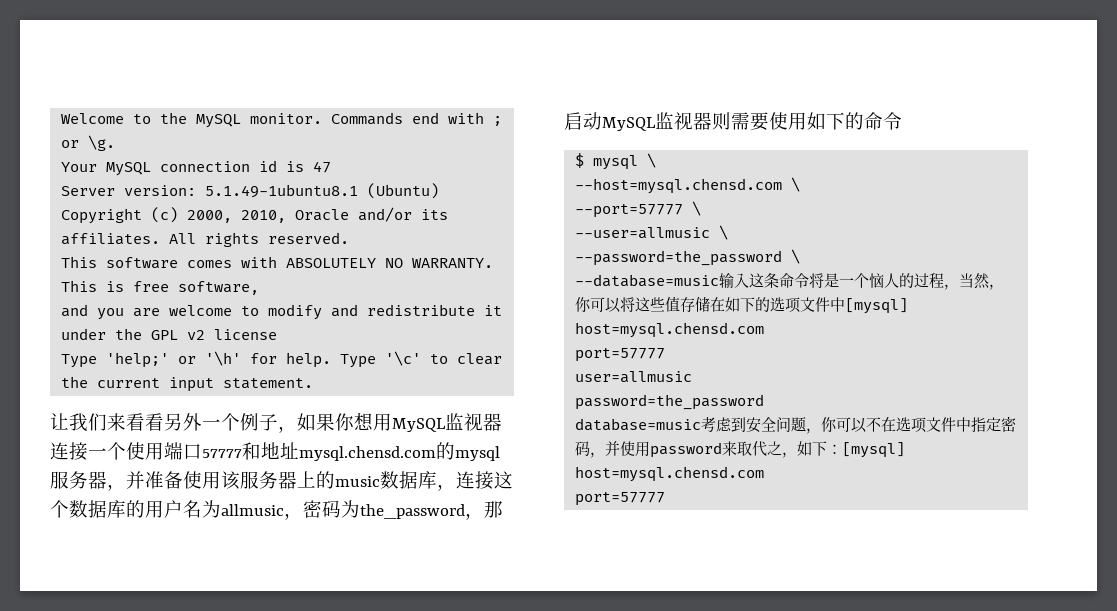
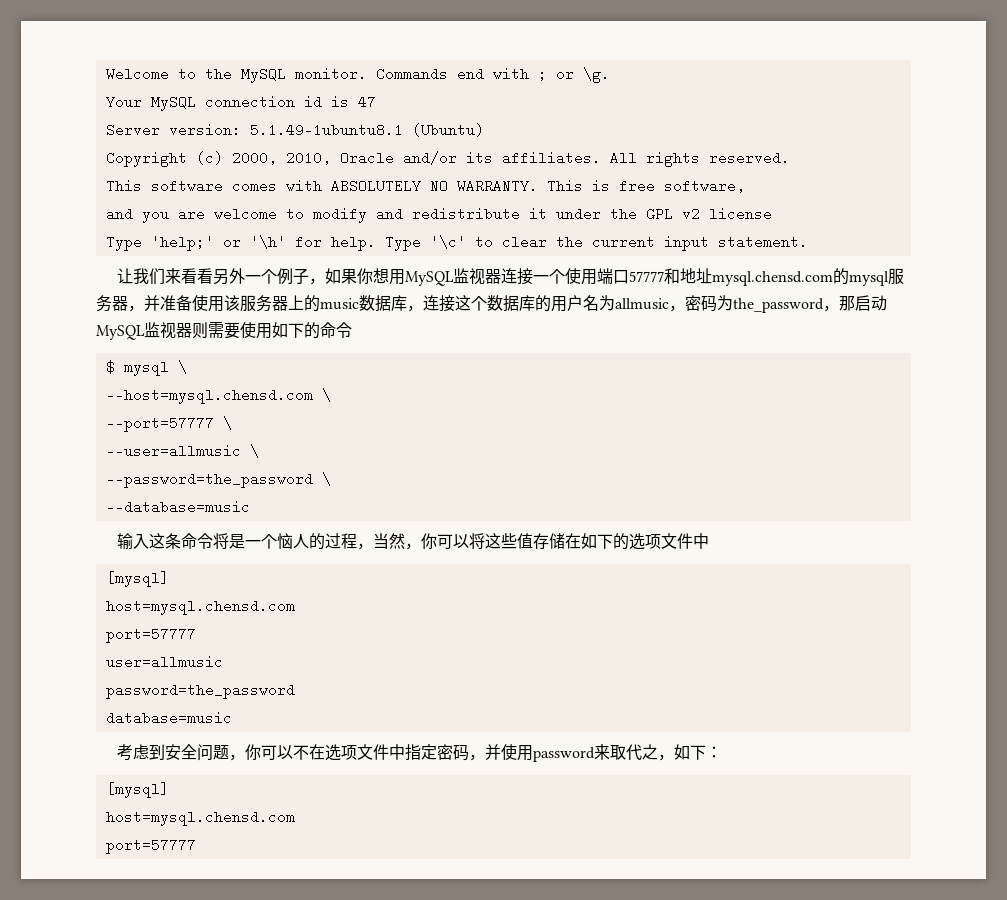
(720, 280) none -> (250, 507) //
(846, 304) none -> (710, 541) //
(702, 424) none -> (232, 718) //
(843, 449) none -> (723, 752) //

